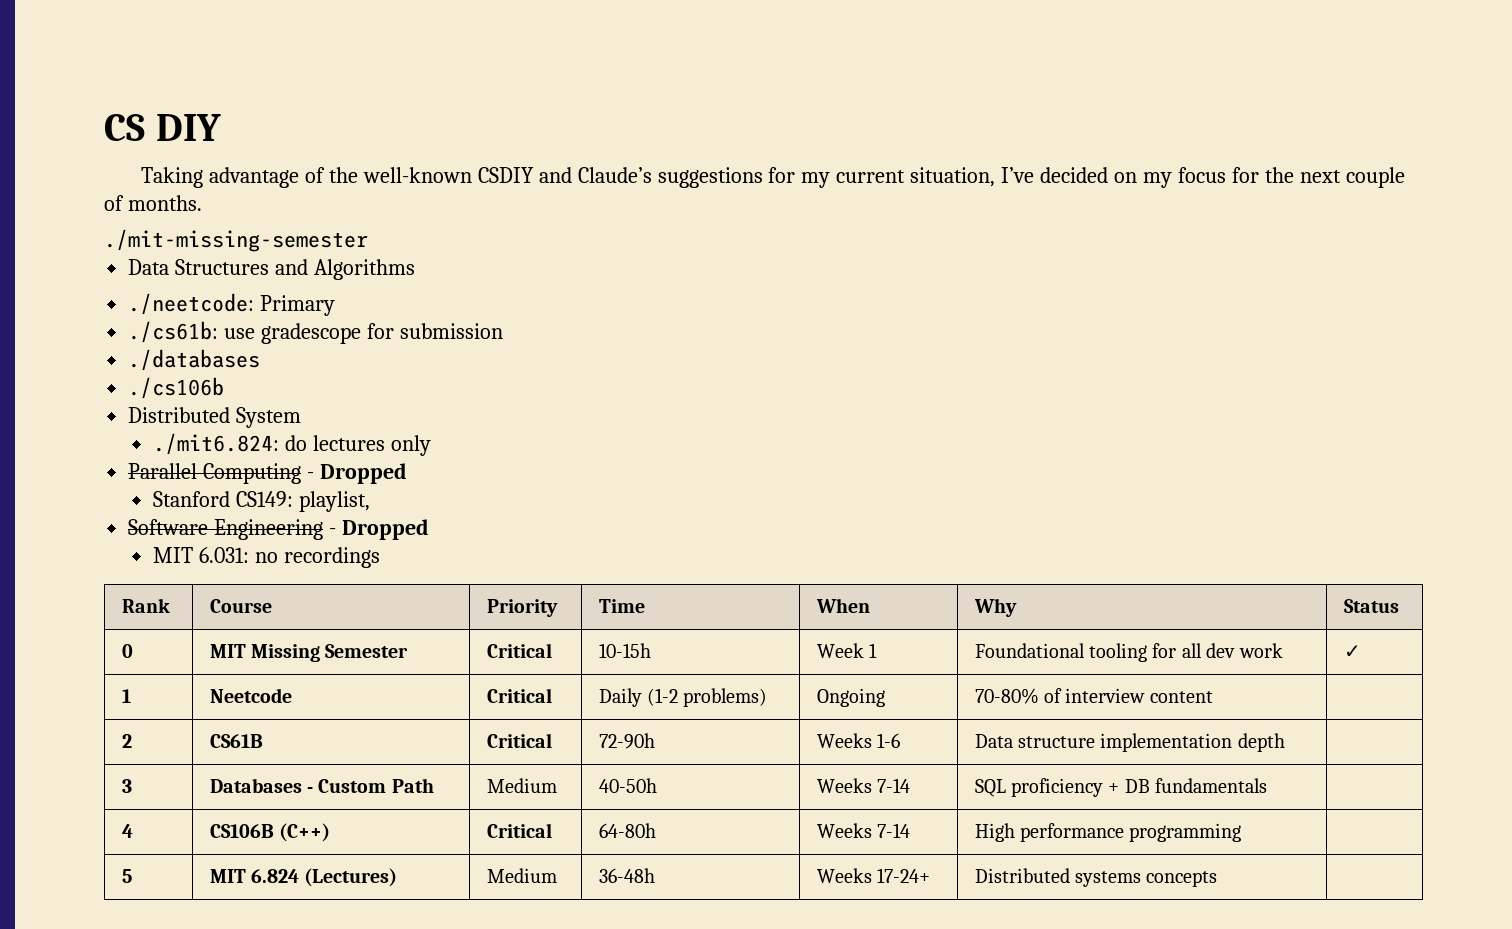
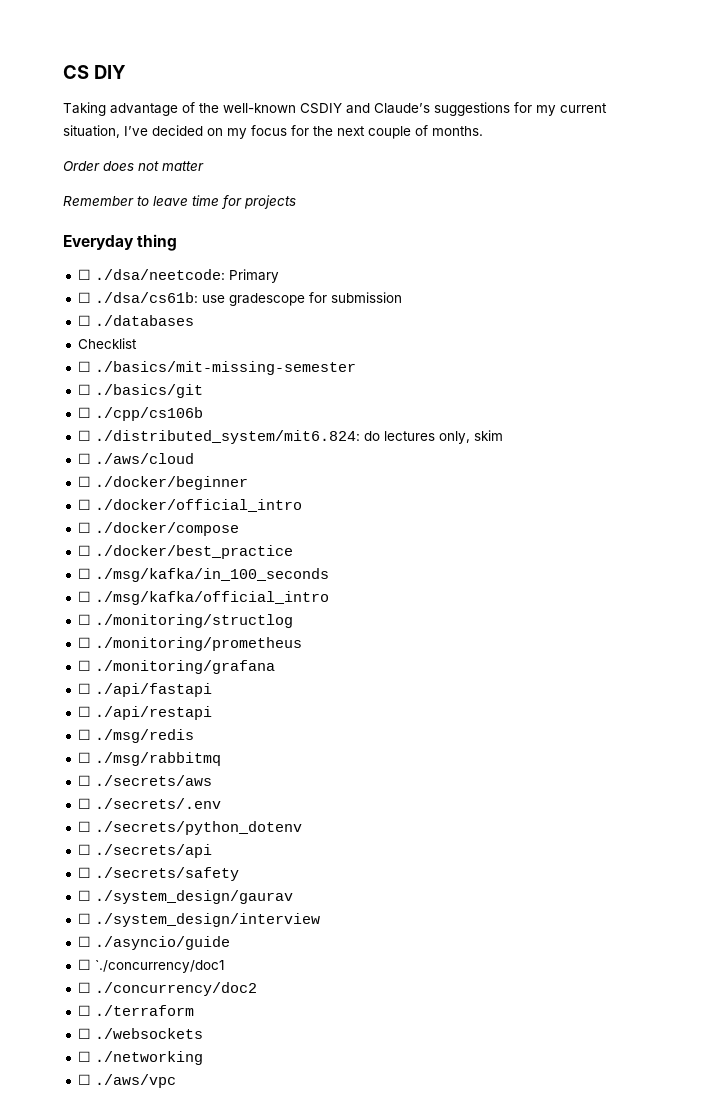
[104,229,368,252] [128,259,416,280] [128,293,255,315] ./mit-missing-semester // Data Structures and Algorithms // ./neetcode: -> [63,161,204,171] [63,195,296,209] [63,234,178,251] [77,269,225,280] Order does not matter // Remember to leave time for projects // Everyday thing // ☐ ./dsa/neetcode:
[128,321,219,343] ./cs61b: -> [77,292,198,303] ☐ ./dsa/cs61b:
(503, 331) none -> [77,315,91,326] ☐
[128,377,225,399] [128,407,302,428] [152,433,431,456] [128,463,408,484] [152,491,370,512] [128,519,430,540] [152,547,380,568] [121,598,170,613] [209,599,272,613] [486,599,558,617] [598,599,645,613] [815,598,870,613] [973,598,1017,617] [1343,599,1399,613] [121,644,133,658] [209,644,409,662] [486,643,552,658] [598,643,651,658] [816,643,877,658] [974,643,1283,662] [1343,645,1361,658] [121,689,131,703] [209,688,292,703] [486,688,552,703] [598,688,768,707] [816,688,885,707] [974,688,1213,704] [121,734,132,748] [209,734,263,748] [486,733,552,748] [598,733,655,749] [816,733,900,748] [974,733,1285,752] [121,779,132,793] [209,778,434,793] [486,778,557,793] [598,778,657,793] [816,778,910,793] [974,778,1268,797] [121,824,133,838] [209,823,330,842] [486,823,552,838] [598,823,656,838] [816,823,910,838] [974,823,1242,842] [121,869,132,883] [209,868,398,887] [486,868,557,883] [598,868,655,883] [816,868,930,883] [974,868,1218,887] ./cs106b // Distributed System // ./mit6.824: do lectures only // Parallel Computing - Dropped // Stanford CS149: playlist, // Software Engineering - Dropped // MIT 6.031: no recordings // Rank | Course | Priority | Time | When | Why | Status // 0 | MIT Missing Semester | Critical | 10-15h | Week 1 | Foundational tooling for all dev work | ✓ // 1 | Neetcode | Critical | Daily (1-2 problems) | Ongoing | 70-80% of interview content | // 2 | CS61B | Critical | 72-90h | Weeks 1-6 | Data structure implementation depth | // 3 | Databases - Custom Path | Medium | 40-50h | Weeks 7-14 | SQL proficiency + DB fundamentals | // 4 | CS106B (C++) | Critical | 64-80h | Weeks 7-14 | High performance programming | // 5 | MIT 6.824 (Lectures) | Medium | 36-48h | Weeks 17-24+ | Distributed systems concepts | -> [77,338,137,349] [77,361,356,375] [77,384,203,398] [77,407,203,421] [77,430,503,444] [77,453,194,464] [77,476,248,490] [77,499,302,512] [77,522,239,536] [77,545,293,559] [77,568,329,582] [77,591,329,605] [77,614,293,628] [77,637,302,651] [77,660,275,674] [77,683,212,697] [77,706,212,720] [77,729,194,743] [77,752,221,766] [77,775,212,786] [77,798,221,809] [77,821,302,835] [77,844,212,858] [77,867,239,881] [77,890,293,904] [77,913,320,927] [77,936,230,950] [77,959,224,973] [77,982,257,996] [77,1005,194,1016] [77,1028,203,1039] [77,1051,203,1065] [77,1074,176,1088] Checklist // ☐ ./basics/mit-missing-semester // ☐ ./basics/git // ☐ ./cpp/cs106b // ☐ ./distributed_system/mit6.824: do lectures only, skim // ☐ ./aws/cloud // ☐ ./docker/beginner // ☐ ./docker/official_intro // ☐ ./docker/compose // ☐ ./docker/best_practice // ☐ ./msg/kafka/in_100_seconds // ☐ ./msg/kafka/official_intro // ☐ ./monitoring/structlog // ☐ ./monitoring/prometheus // ☐ ./monitoring/grafana // ☐ ./api/fastapi // ☐ ./api/restapi // ☐ ./msg/redis // ☐ ./msg/rabbitmq // ☐ ./secrets/aws // ☐ ./secrets/.env // ☐ ./secrets/python_dotenv // ☐ ./secrets/api // ☐ ./secrets/safety // ☐ ./system_design/gaurav // ☐ ./system_design/interview // ☐ ./asyncio/guide // ☐ `./concurrency/doc1 // ☐ ./concurrency/doc2 // ☐ ./terraform // ☐ ./websockets // ☐ ./networking // ☐ ./aws/vpc

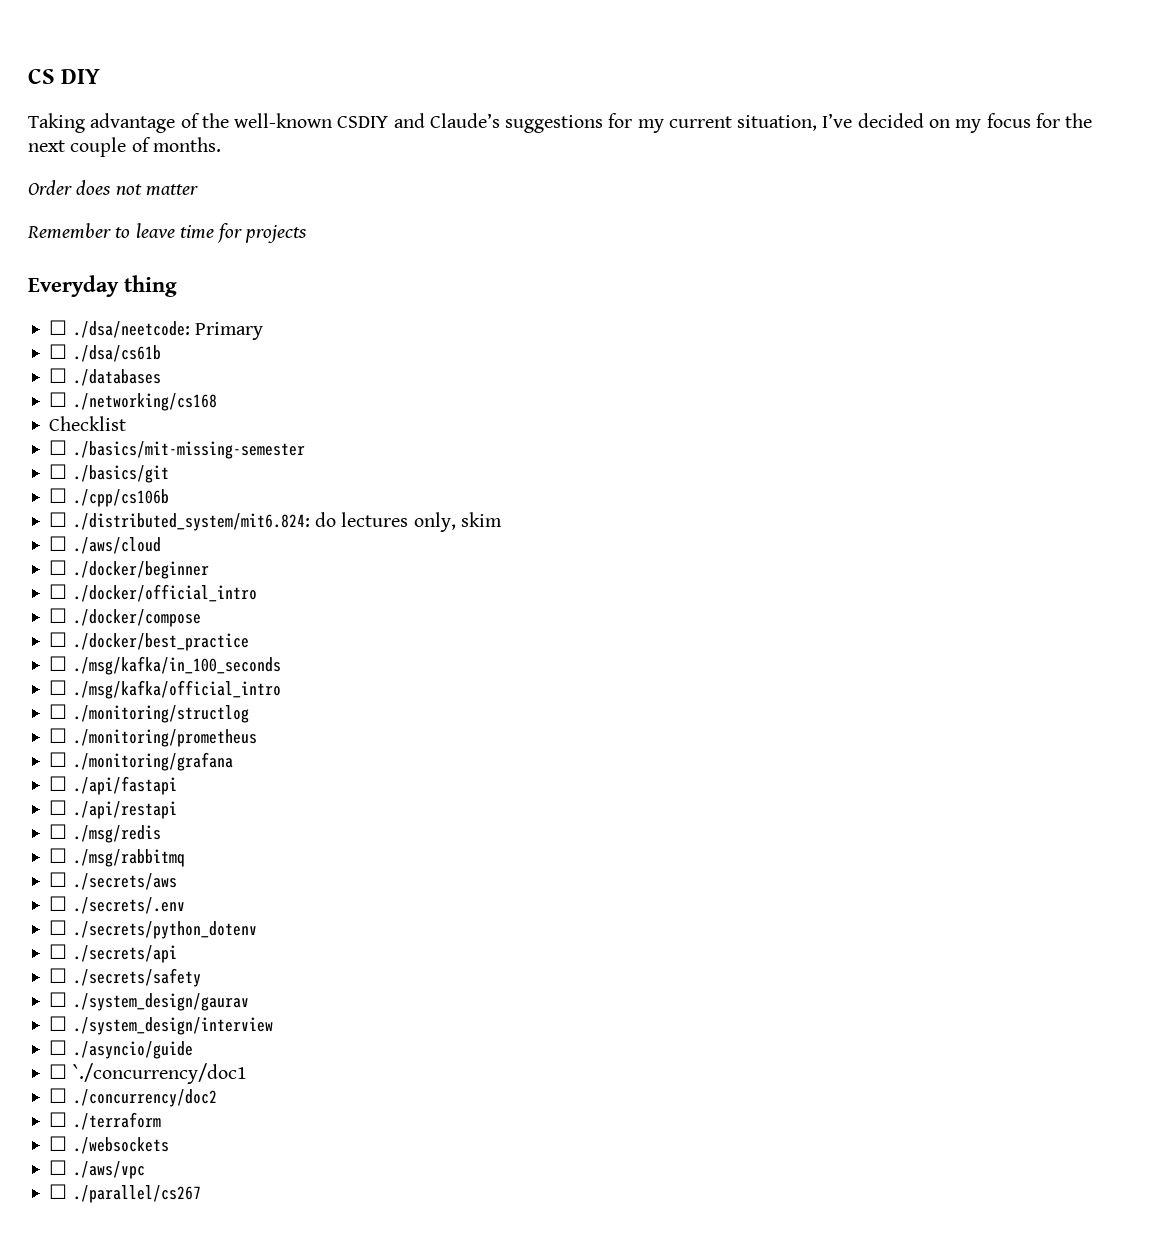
[94,292,402,306] ./dsa/cs61b: use gradescope for submission -> [72,345,161,362] ./dsa/cs61b
(194, 320) none -> [49,392,217,411] // ☐ ./networking/cs168
[94,1051,203,1065] [77,1074,176,1088] ./networking // ☐ ./aws/vpc -> [72,1161,145,1179] [49,1184,201,1203] ./aws/vpc // ☐ ./parallel/cs267

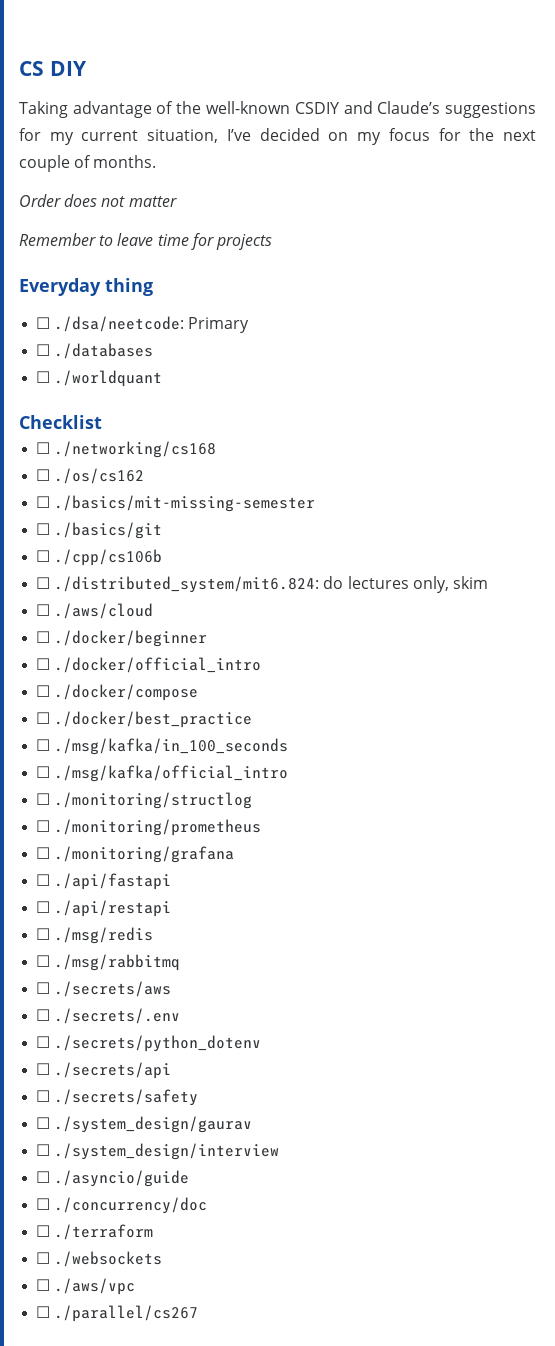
[72,345,161,362] [49,368,161,386] ./dsa/cs61b // ☐ ./databases -> [54,343,154,359] [36,370,163,387] [19,415,102,429] ./databases // ☐ ./worldquant // Checklist
[49,416,127,431] Checklist -> [36,468,145,484] ☐ ./os/cs162
[72,1063,247,1084] [49,1088,217,1107] `./concurrency/doc1 // ☐ ./concurrency/doc2 -> [54,1197,208,1214] ./concurrency/doc

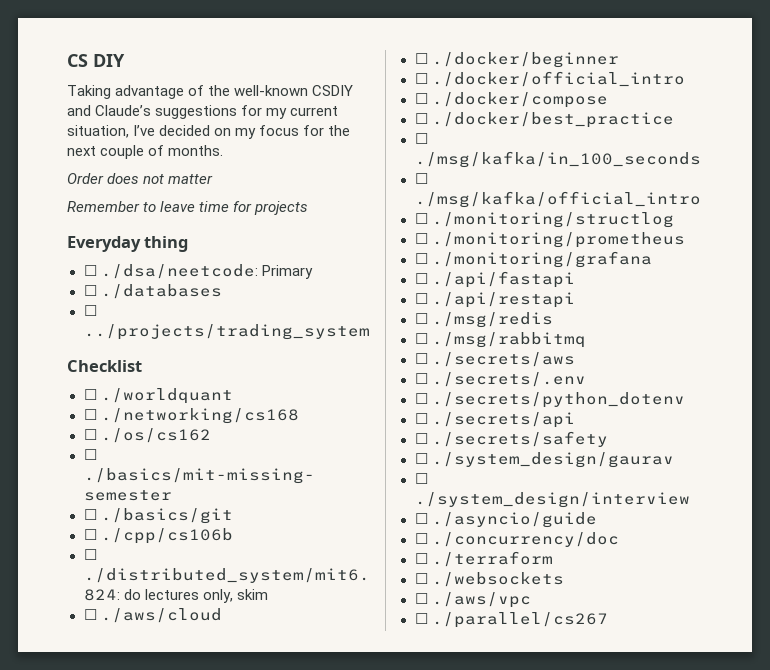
[54,370,163,387] ./worldquant -> [83,324,370,340] ../projects/trading_system
(102, 422) none -> [83,388,233,404] // ☐ ./worldquant

